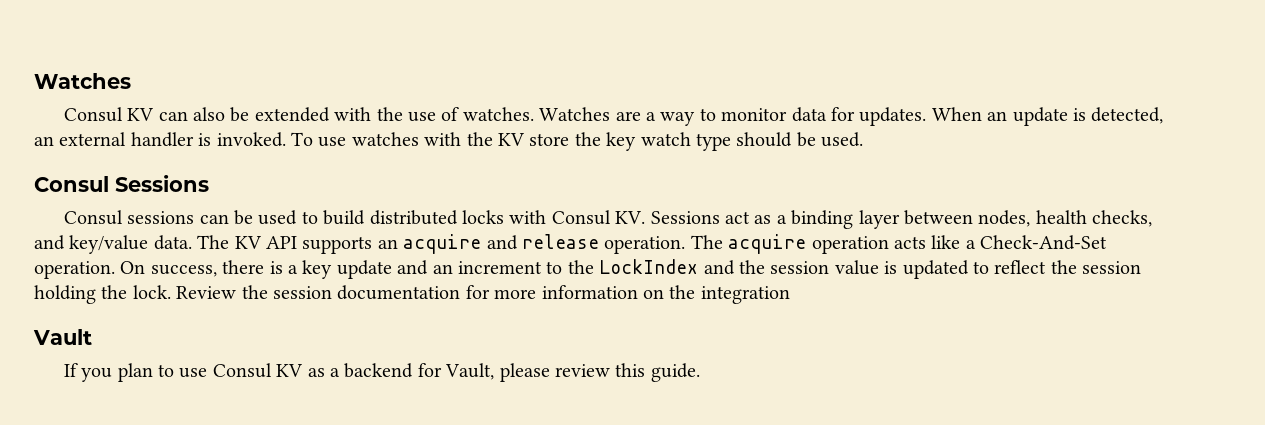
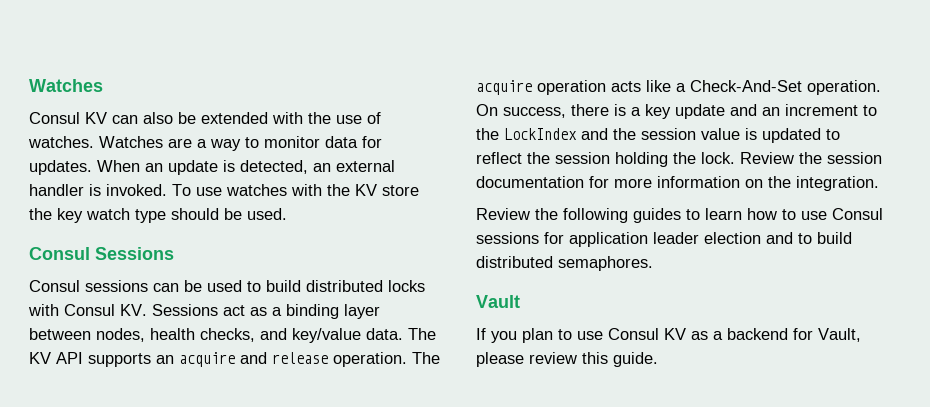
[700,286,790,304] integration -> [796,176,879,191] [476,208,883,223] [476,232,852,247] [476,256,653,271] integration. // Review the following guides to learn how to use Consul sessions for application leader election and to build distributed semaphores.

